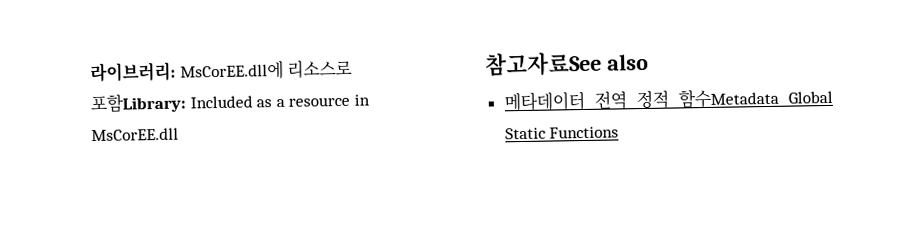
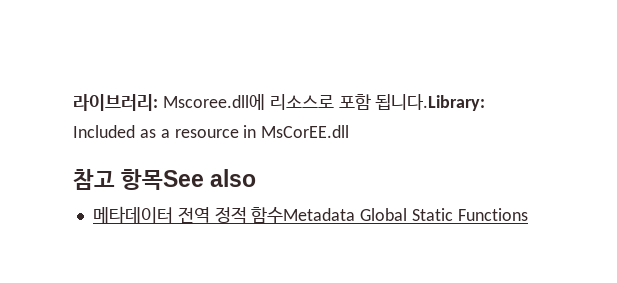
[179,59,354,81] [90,92,186,114] MsCorEE.dll에 리소스로 포함Library: -> [162,94,486,111] Mscoree.dll에 리소스로 포함 됩니다.Library:
[485,51,602,77] 참고자료See -> [73,169,205,190] 참고 항목See

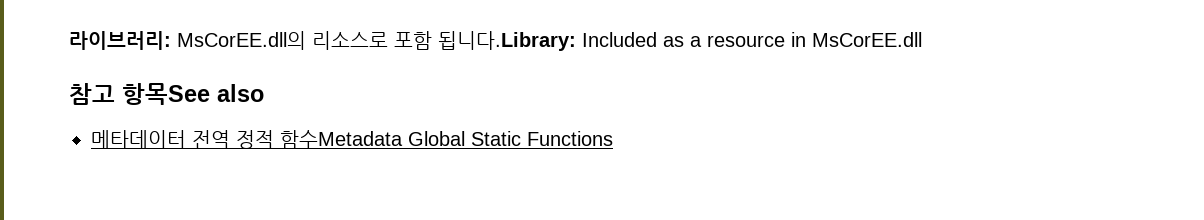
[162,94,265,110] Mscoree.dll에 -> [177,31,306,50] MsCorEE.dll의

